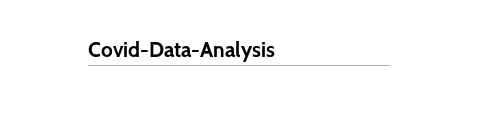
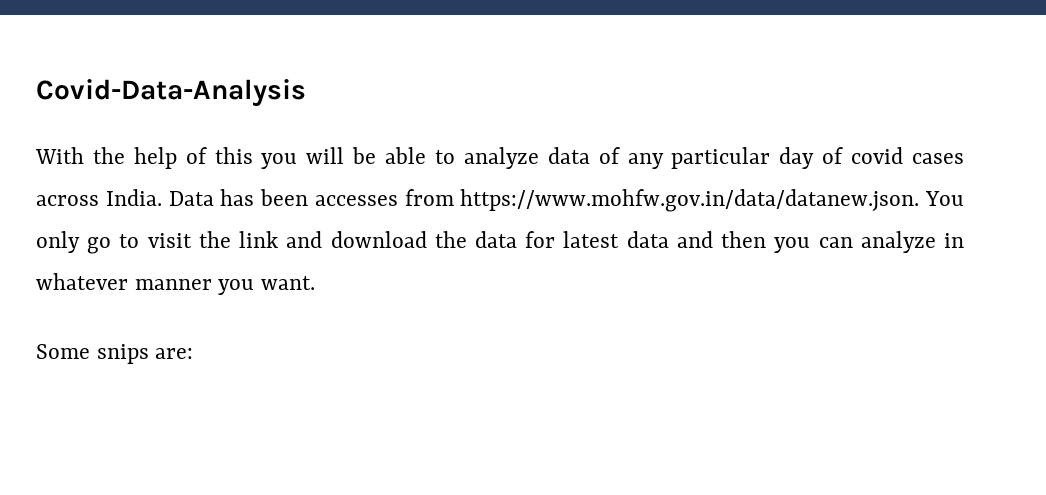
(275, 51) none -> [35,147,965,169] [36,189,964,212] [36,231,964,254] [36,273,315,295] [36,344,194,364] // With the help of this you will be able to analyze data of any particular day of covid cases across India. Data has been accesses from https://www.mohfw.gov.in/data/datanew.json. You only go to visit the link and download the data for latest data and then you can analyze in whatever manner you want. // Some snips are:

